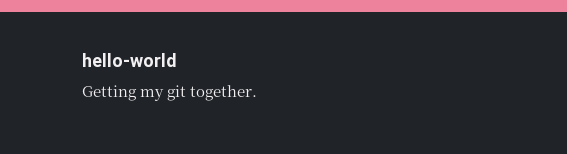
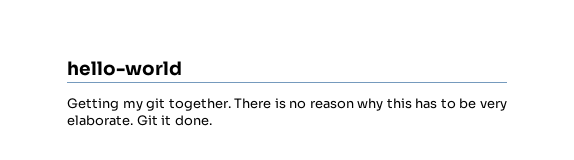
(258, 93) none -> [234,98,507,111] [67,115,212,126] There is no reason why this has to be very elaborate. Git it done.

